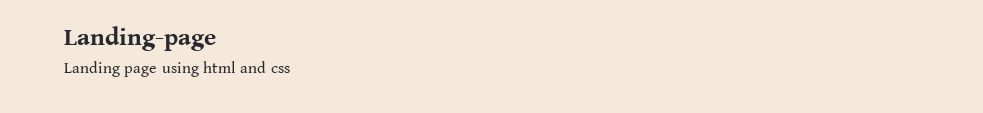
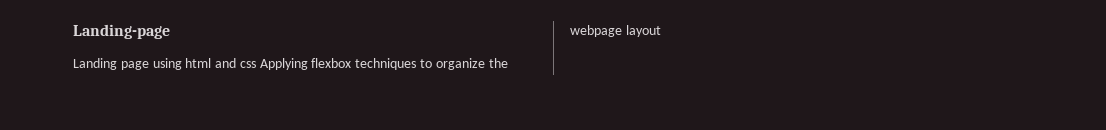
(290, 69) none -> [259,58,508,70] [570,25,661,37] Applying flexbox techniques to organize the webpage layout

